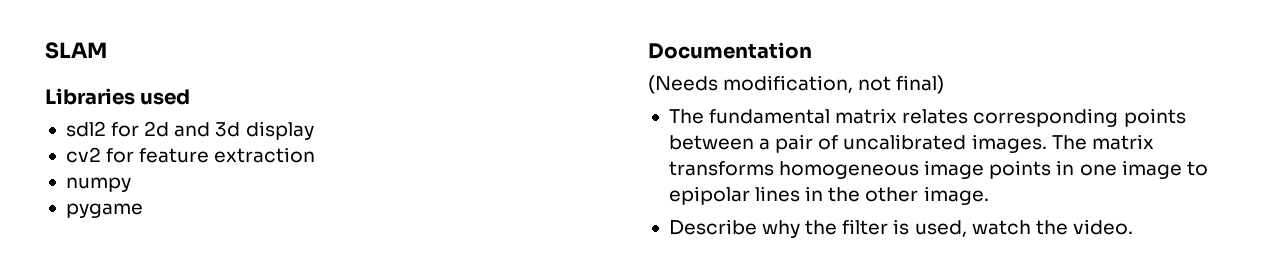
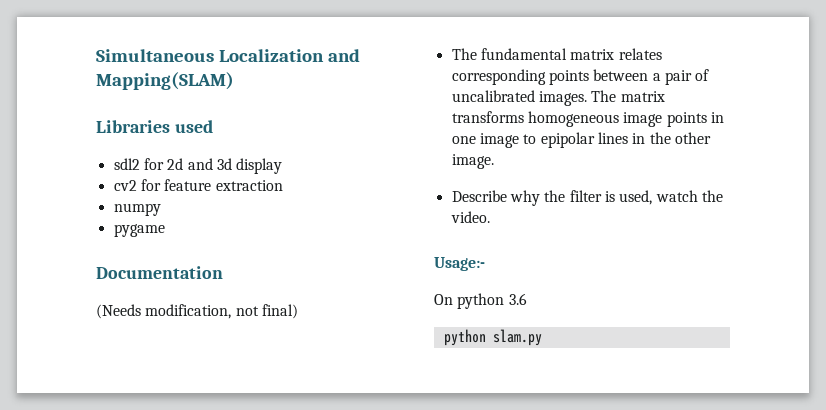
[45,42,107,59] SLAM -> [96,49,360,62] [96,72,234,90] Simultaneous Localization and Mapping(SLAM)
(1133, 227) none -> [434,257,485,271] [434,293,527,309] [443,329,542,346] // Usage:- // On python 3.6 // python slam.py

